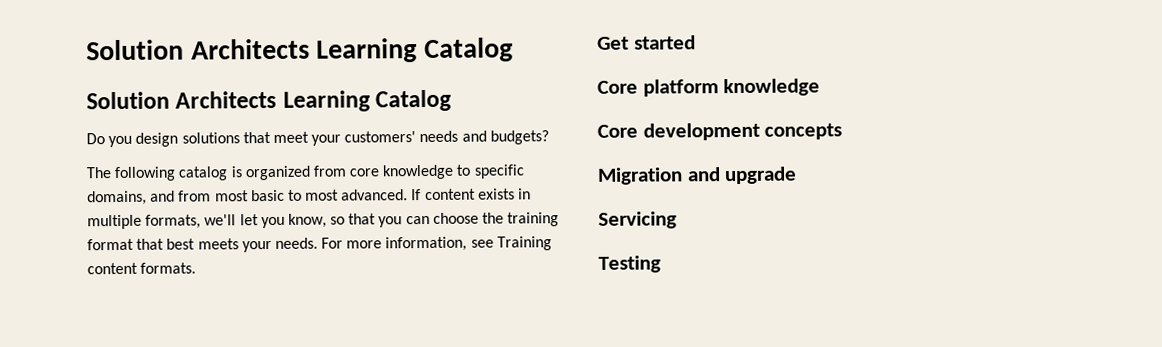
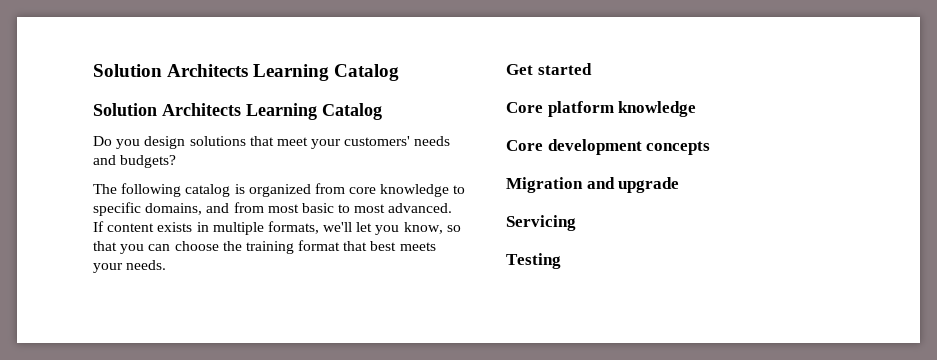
[321,236,552,252] [87,262,197,275] For more information, see Training content formats. -> (167, 265) none

